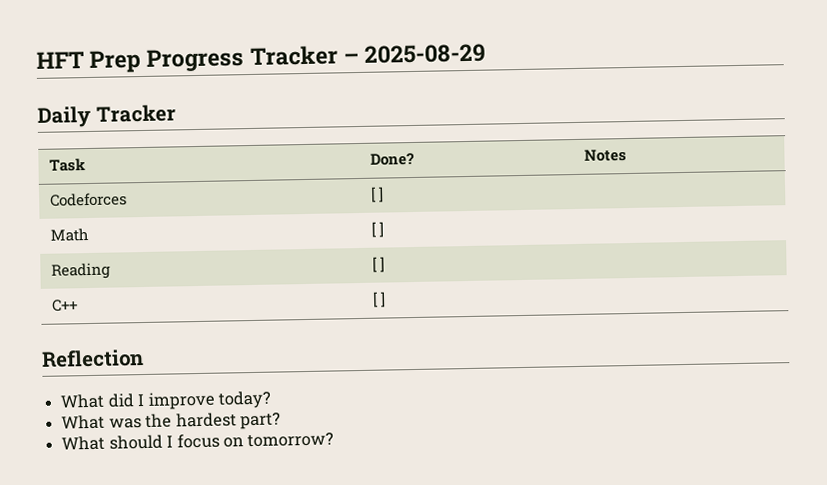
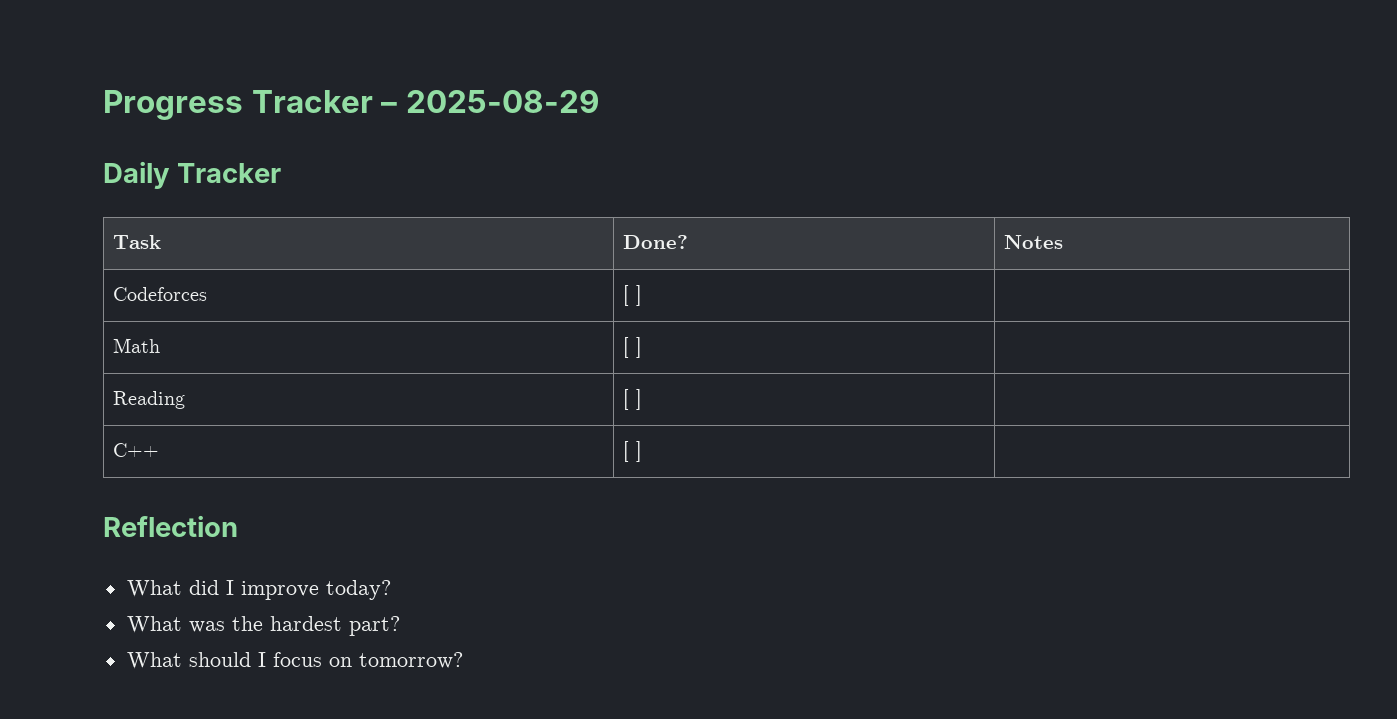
[36,50,142,73] HFT Prep -> (103, 105) none

